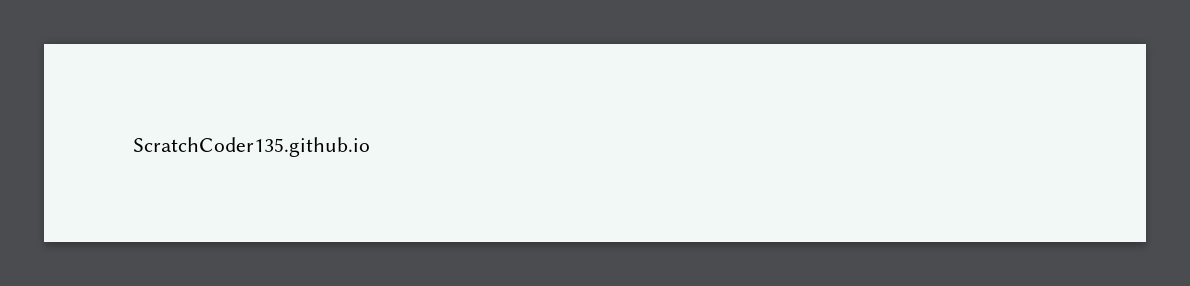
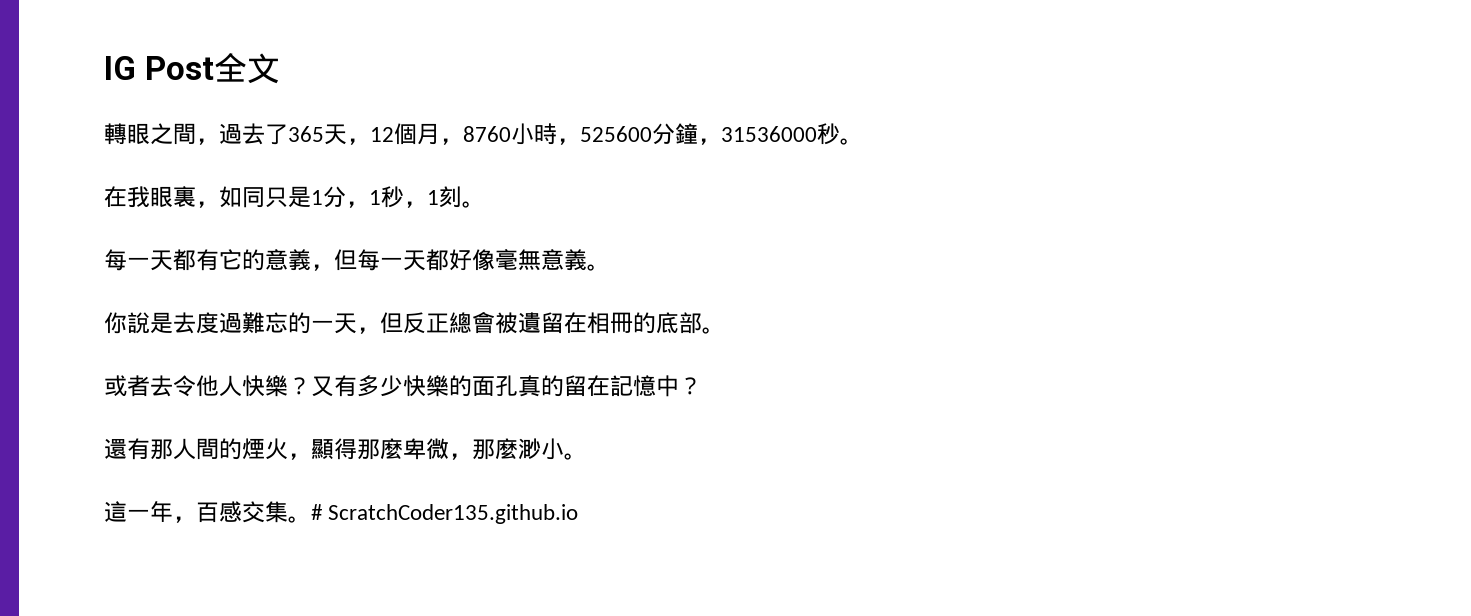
(133, 147) none -> [104,53,280,84] [104,123,863,145] [104,186,485,208] [104,249,610,271] [104,312,725,334] [104,375,702,397] [104,438,587,460] [104,501,323,523] IG Post全文 // 轉眼之間，過去了365天，12個月，8760小時，525600分鐘，31536000秒。 // 在我眼裏，如同只是1分，1秒，1刻。 // 每一天都有它的意義，但每一天都好像毫無意義。 // 你說是去度過難忘的一天，但反正總會被遺留在相冊的底部。 // 或者去令他人快樂？又有多少快樂的面孔真的留在記憶中？ // 還有那人間的煙火，顯得那麼卑微，那麼渺小。 // 這一年，百感交集。#

